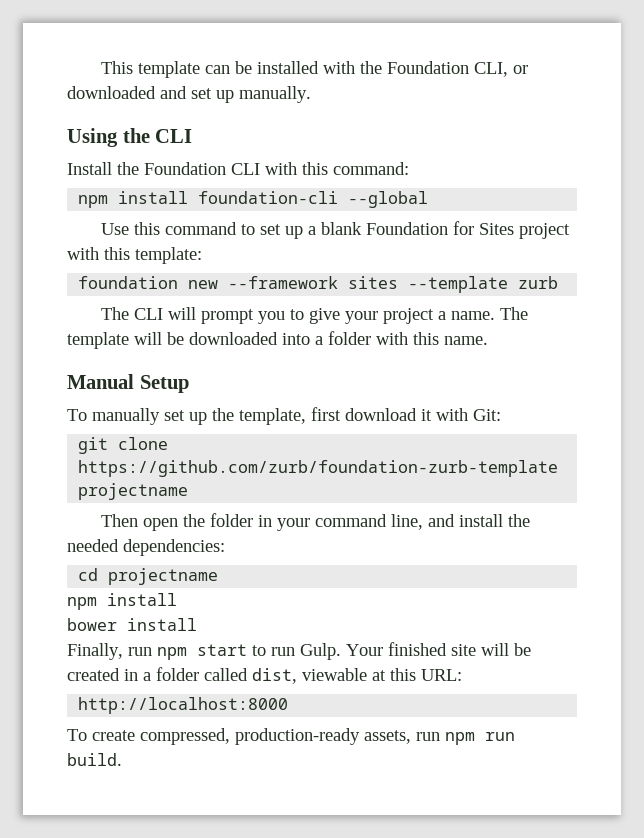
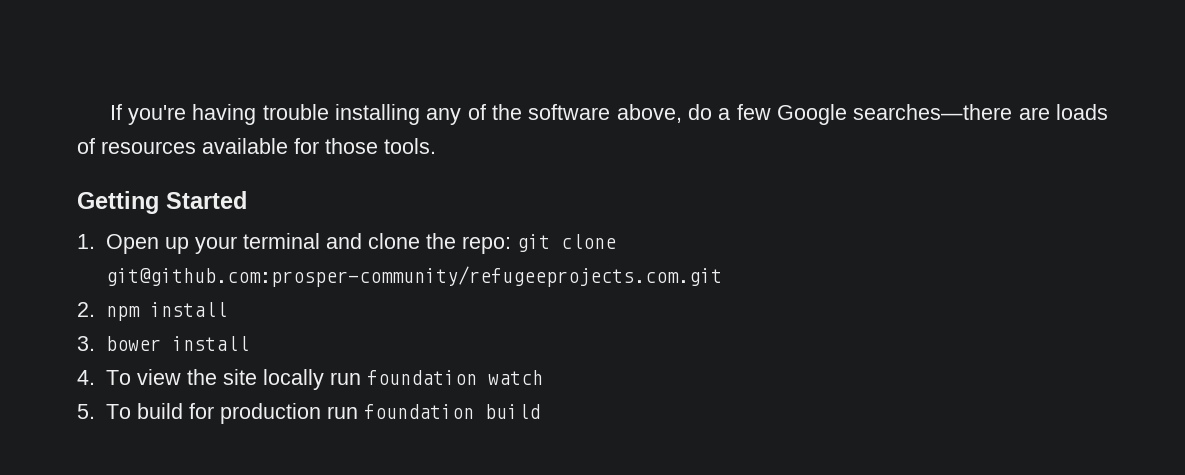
[100,61,528,78] [67,86,311,103] [67,128,193,147] [67,162,409,175] [78,191,429,208] [100,221,570,239] [67,247,202,264] [78,276,559,293] [100,307,528,324] [67,331,488,349] [67,374,189,393] [67,407,501,425] [78,437,169,454] [78,460,559,477] [78,483,189,500] [100,513,530,531] [67,539,225,556] [78,568,219,585] This template can be installed with the Foundation CLI, or downloaded and set up manually. // Using the CLI // Install the Foundation CLI with this command: // npm install foundation-cli --global // Use this command to set up a blank Foundation for Sites project with this template: // foundation new --framework sites --template zurb // The CLI will prompt you to give your project a name. The template will be downloaded into a folder with this name. // Manual Setup // To manually set up the template, first download it with Git: // git clone https://github.com/zurb/foundation-zurb-template projectname // Then open the folder in your command line, and install the needed dependencies: // cd projectname // -> [109,104,1109,125] [77,138,436,154] [77,191,247,214] [77,233,616,254] [105,266,722,287] [77,302,95,317] If you're having trouble installing any of the software above, do a few Google searches—there are loads of resources available for those tools. // Getting Started // 1. Open up your terminal and clone the repo: git clone git@github.com:prosper-community/refugeeprojects.com.git // 2.
(177, 599) none -> [77,336,95,351] 3.
[67,642,531,660] [67,667,462,684] [78,697,289,714] [67,728,515,745] [67,753,122,766] Finally, run npm start to run Gulp. Your finished site will be created in a folder called dist, viewable at this URL: // http://localhost:8000 // To create compressed, production-ready assets, run npm run build. -> [77,369,543,390] [77,403,540,424] 4. To view the site locally run foundation watch // 5. To build for production run foundation build

